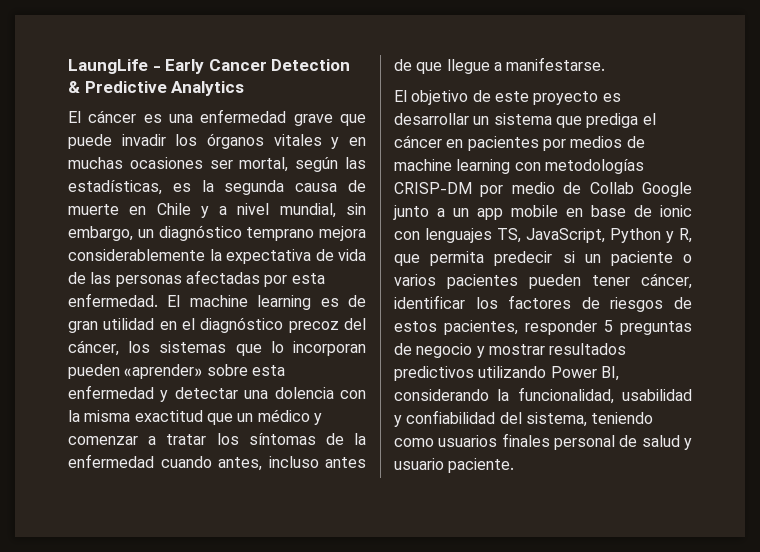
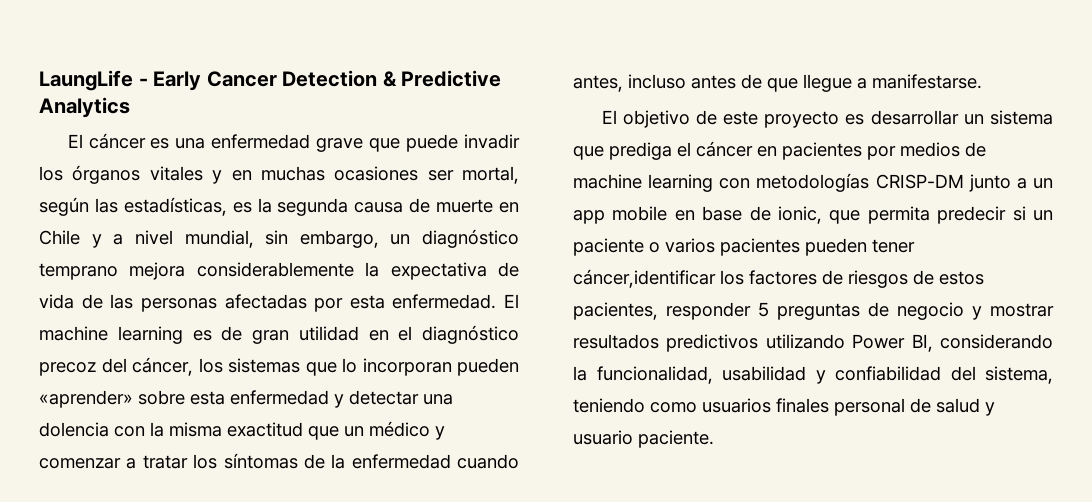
[480,182,692,197] por medio de Collab Google -> (964, 181) none
[660,205,692,217] [394,228,692,243] ionic con lenguajes TS, JavaScript, Python y R, -> [778,206,822,224] ionic,
[641,273,692,289] [394,295,465,309] cáncer, identificar -> [573,269,716,288] cáncer,identificar

